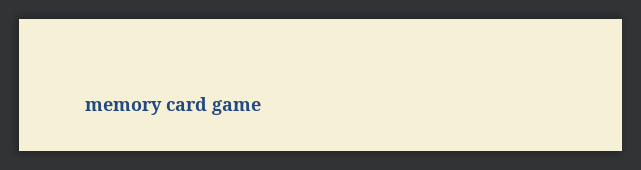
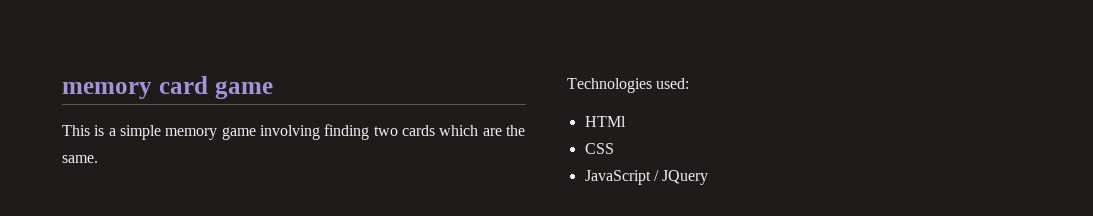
(261, 107) none -> [62,124,525,140] [62,155,98,163] [567,78,690,93] [584,116,626,127] [584,143,614,154] [584,170,709,185] // This is a simple memory game involving finding two cards which are the same. // Technologies used: // HTMl // CSS // JavaScript / JQuery

